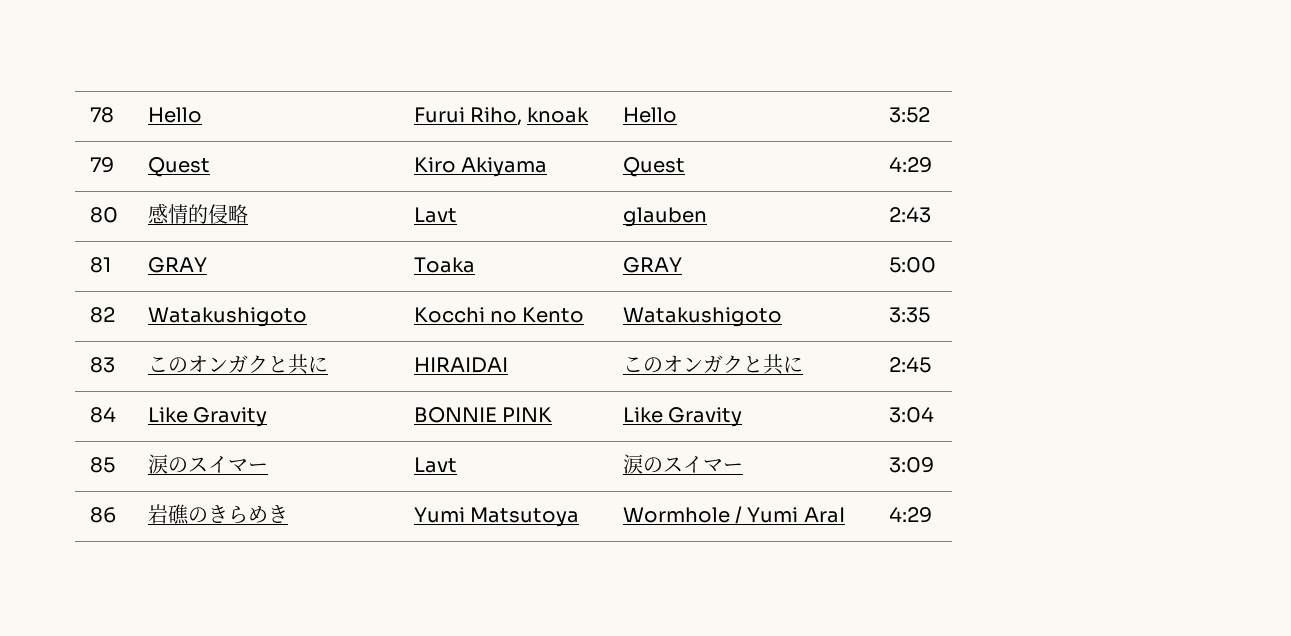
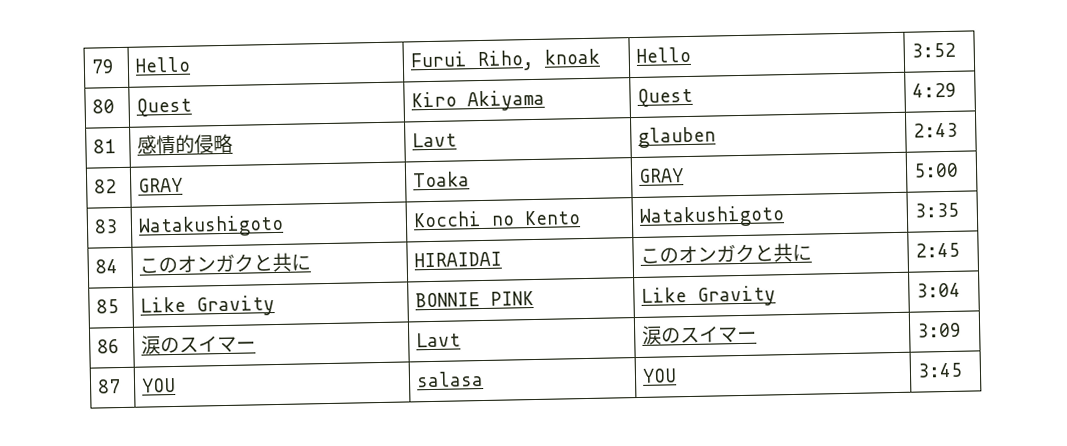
[89,107,114,123] 78 -> [91,59,116,74] 79
[89,157,114,173] 79 -> [92,99,116,114] 80
[89,207,118,223] 80 -> [93,139,117,154] 81
[89,257,111,273] 81 -> [94,179,118,194] 82
[89,307,115,323] 82 -> [94,219,119,234] 83
[89,357,115,373] 83 -> [95,259,119,274] 84
[89,407,116,423] 84 -> [96,299,120,314] 85
[89,457,115,473] 85 -> [97,339,121,354] 86
[89,507,116,523] [147,504,288,525] [413,507,580,527] [622,506,845,524] [888,507,932,523] 86 | 岩礁のきらめき | Yumi Matsutoya | Wormhole / Yumi AraI | 4:29 -> [97,379,122,394] [141,377,177,393] [416,370,485,388] [642,368,678,383] [917,362,964,378] 87 | YOU | salasa | YOU | 3:45

